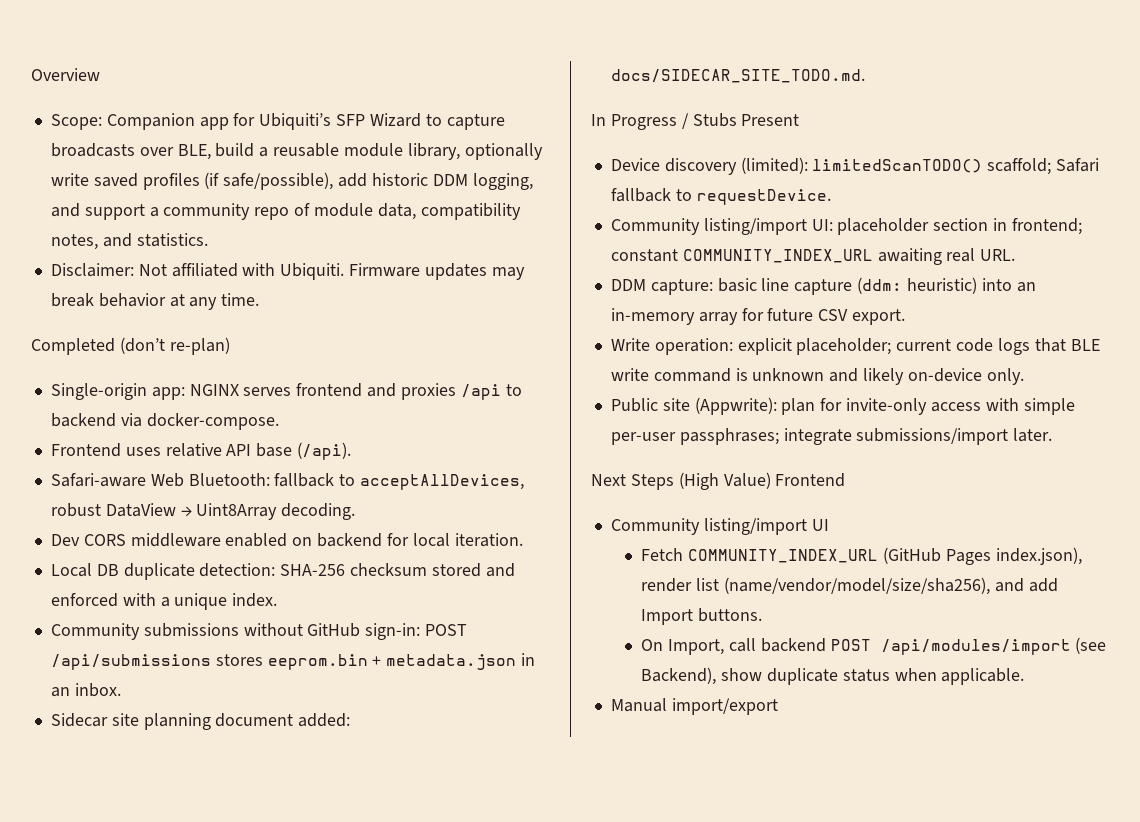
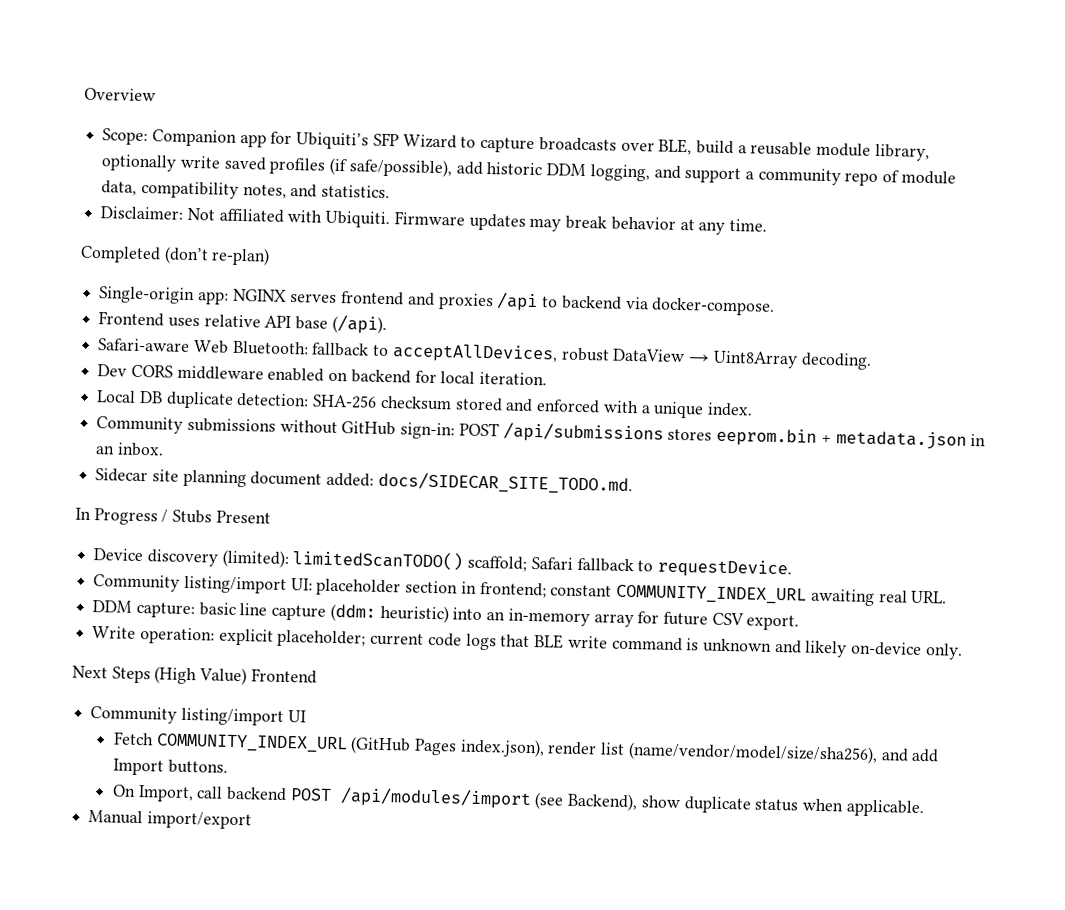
[610,397,1075,415] [610,428,1053,445] // Public site (Appwrite): plan for invite‑only access with simple per‑user passphrases; integrate submissions/import later. -> (963, 651) none

